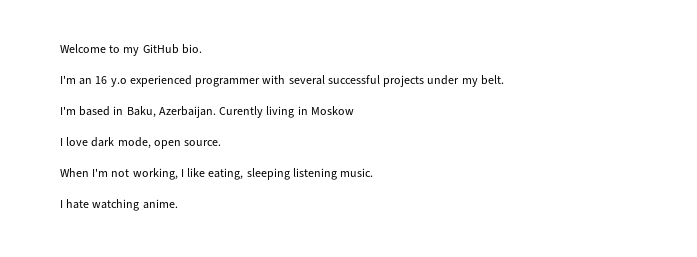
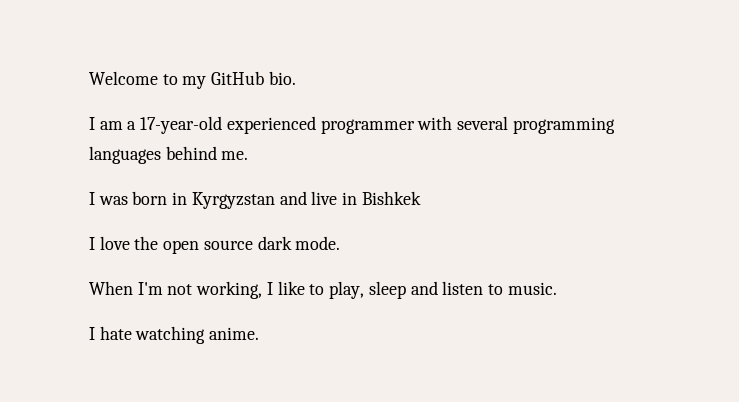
[60,75,504,87] [60,106,354,118] [60,137,222,149] I'm an 16 y.o experienced programmer with several successful projects under my belt. // I'm based in Baku, Azerbaijan. Curently living in Moskow // I love dark mode, open source. -> [89,116,615,134] [89,146,249,164] [89,191,421,209] [89,236,341,254] I am a 17-year-old experienced programmer with several programming languages behind me. // I was born in Kyrgyzstan and live in Bishkek // I love the open source dark mode.
[208,168,337,180] eating, sleeping listening -> [309,281,503,299] to play, sleep and listen to

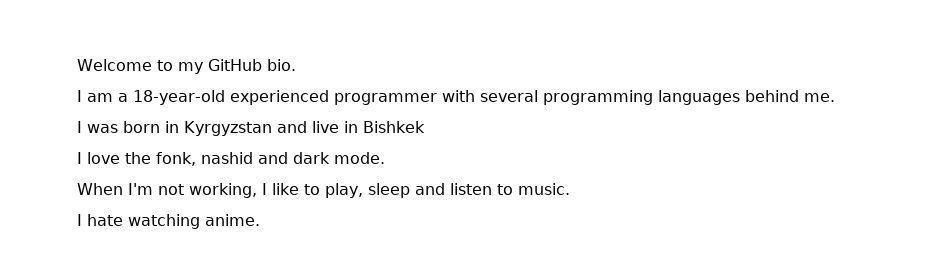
[140,116,223,134] 17-year-old -> [133,90,225,105] 18-year-old
[163,240,253,254] open source -> [156,152,288,166] fonk, nashid and

